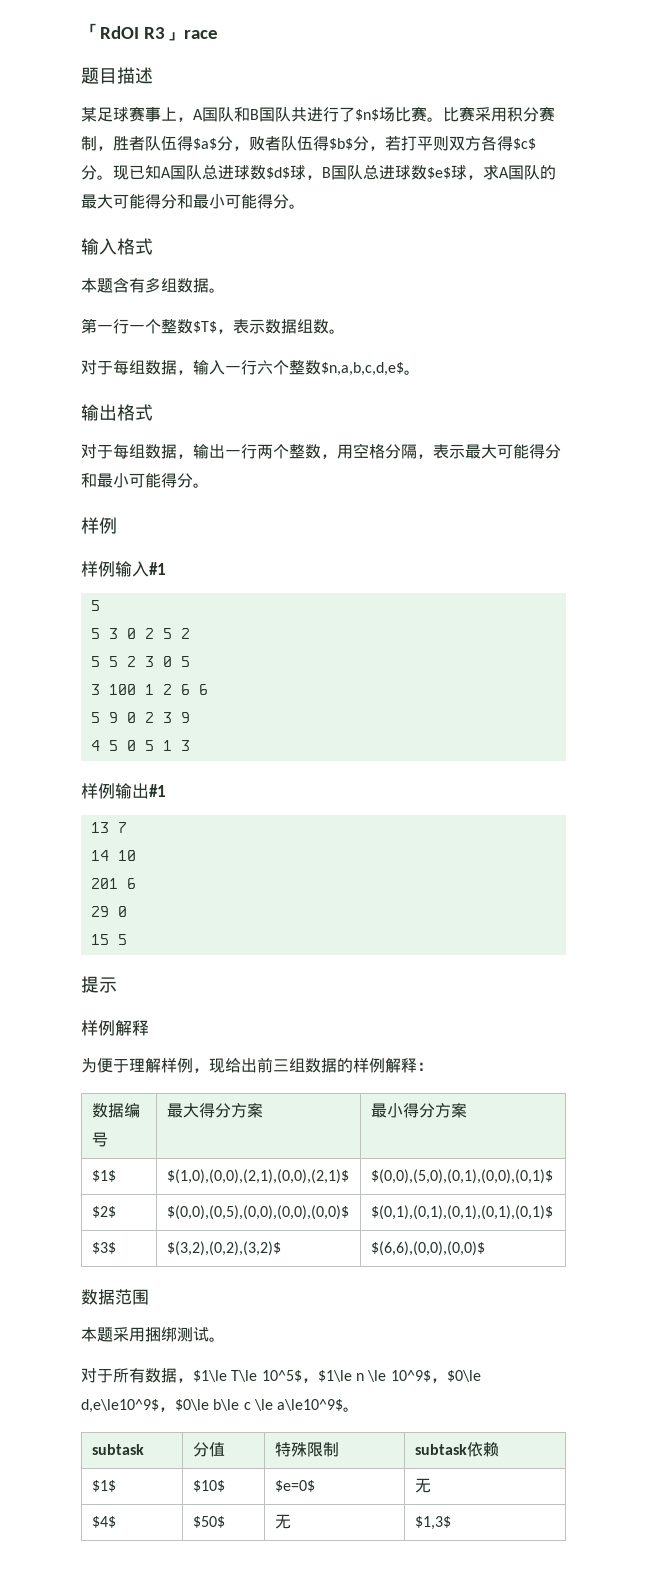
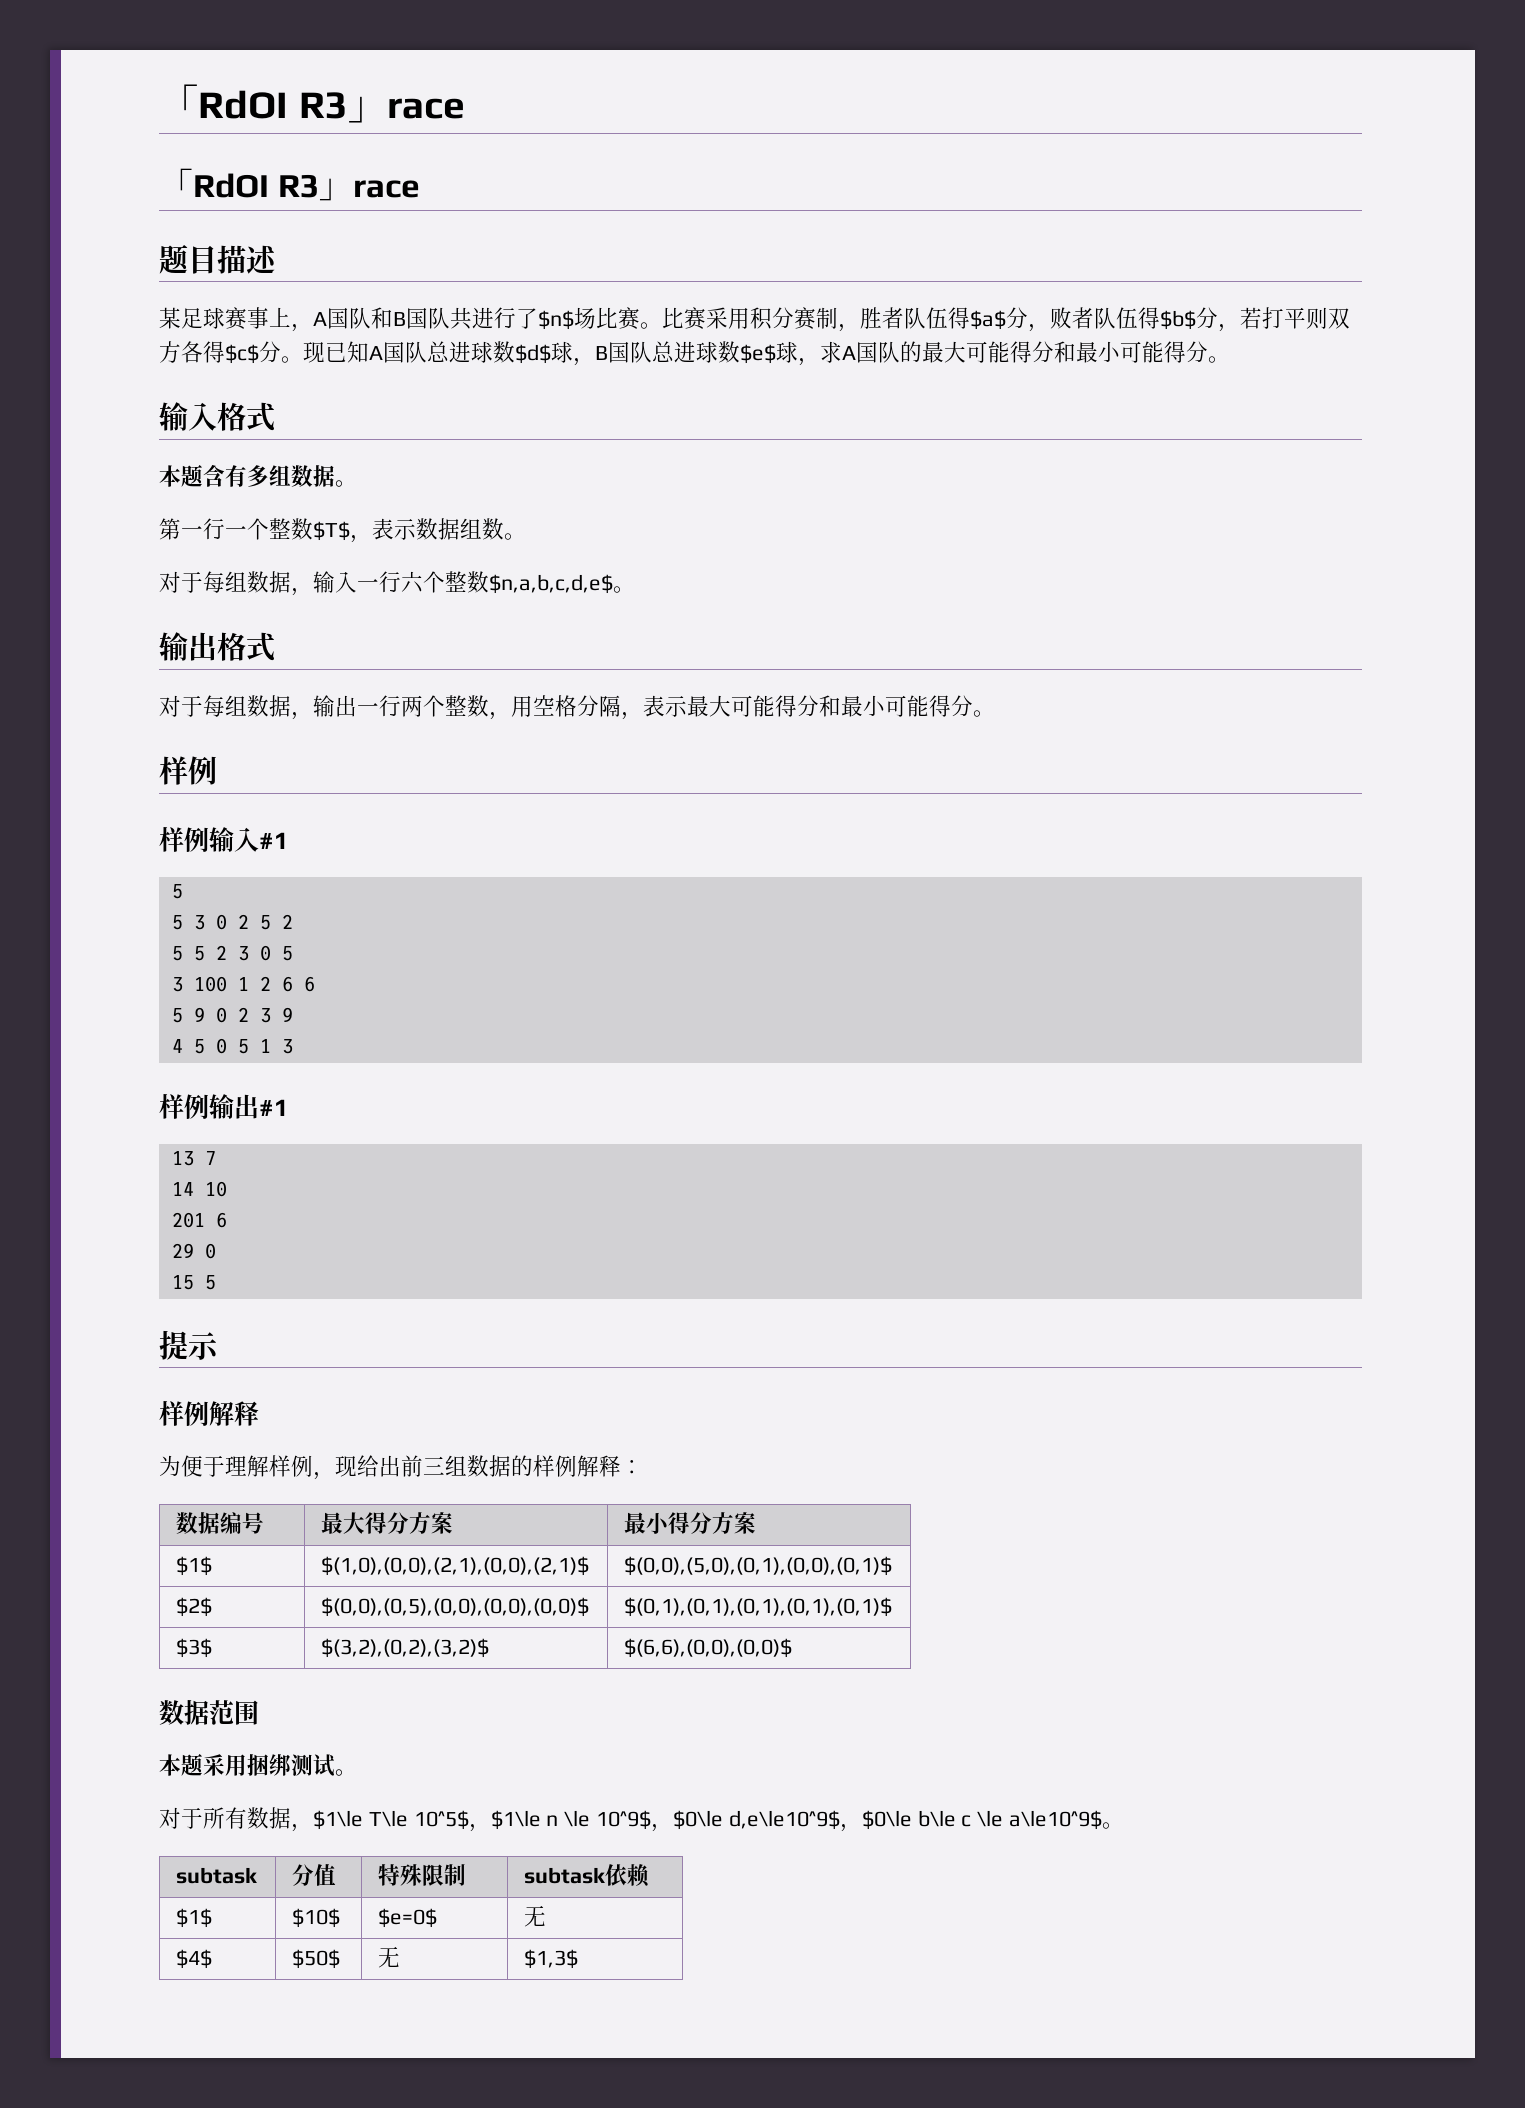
[81,23,218,41] 「RdOI R3」race -> [159,84,465,123] [159,168,421,201] 「RdOI R3」race // 「RdOI R3」race

